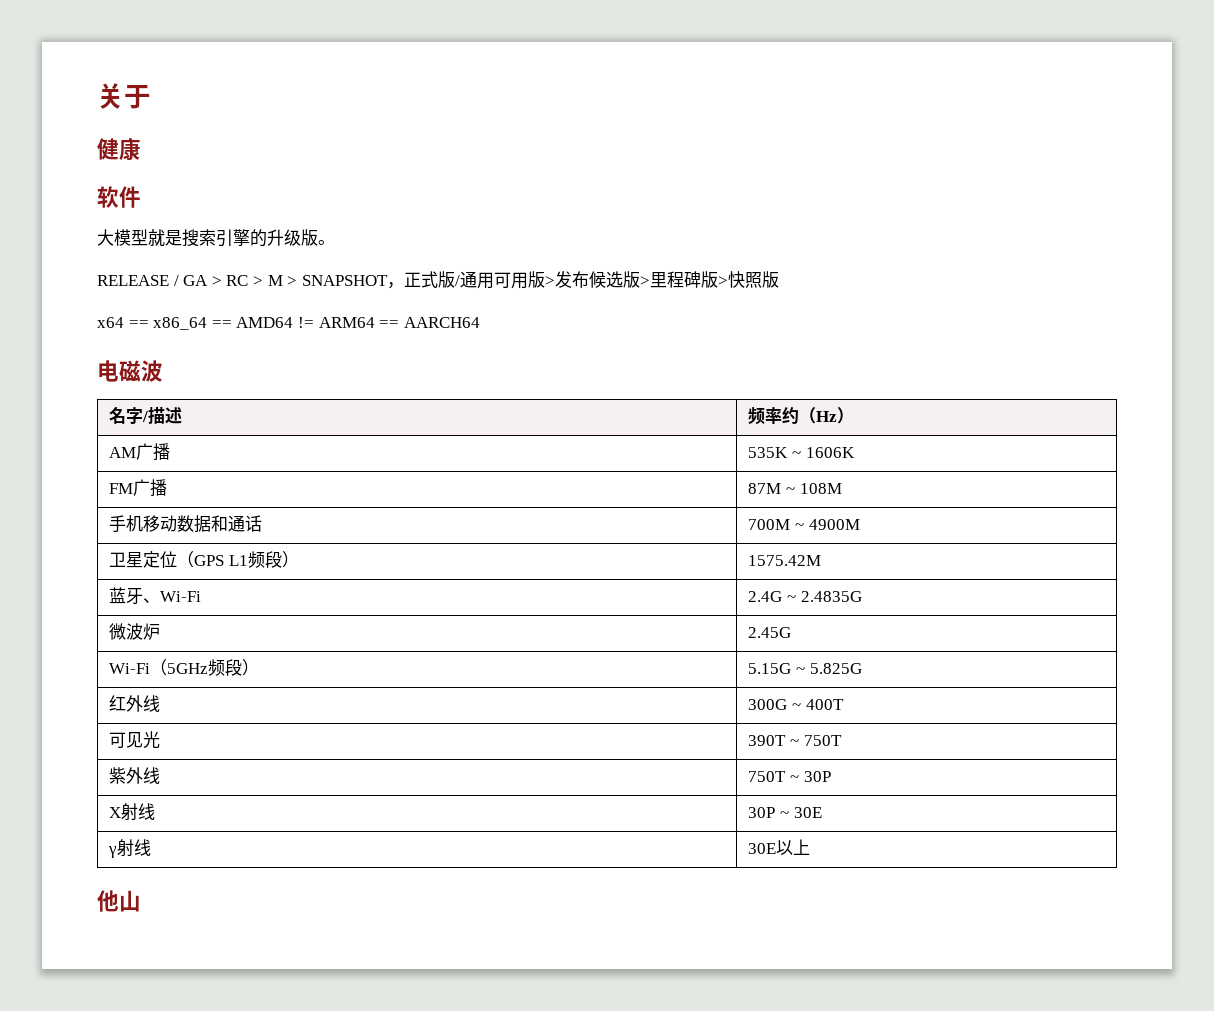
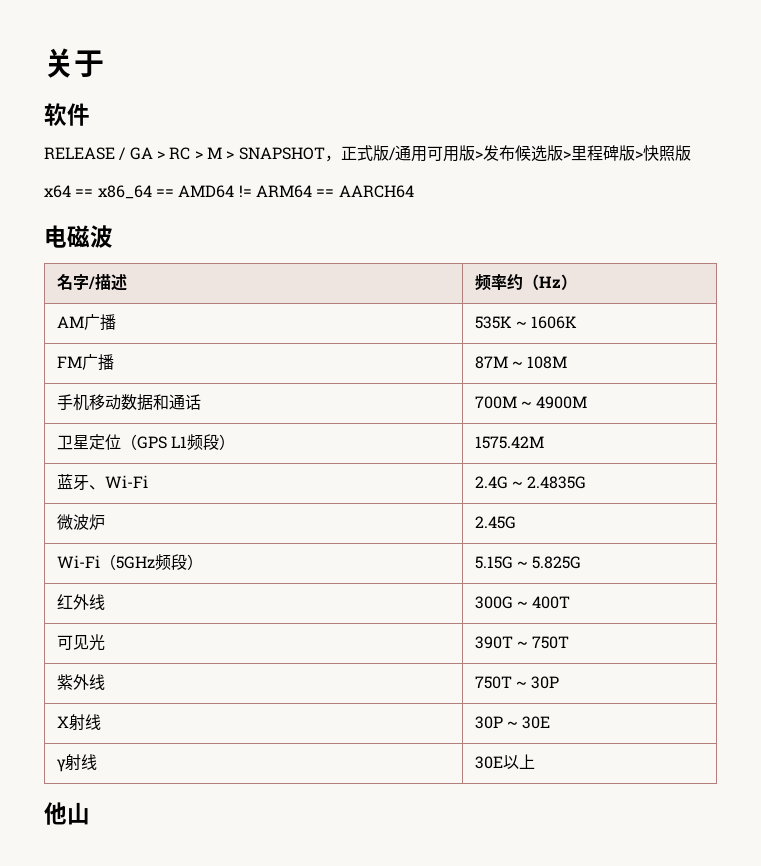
[97,138,141,161] // 健康 -> (104, 63) none
[97,229,335,247] // 大模型就是搜索引擎的升级版。 -> (90, 114) none

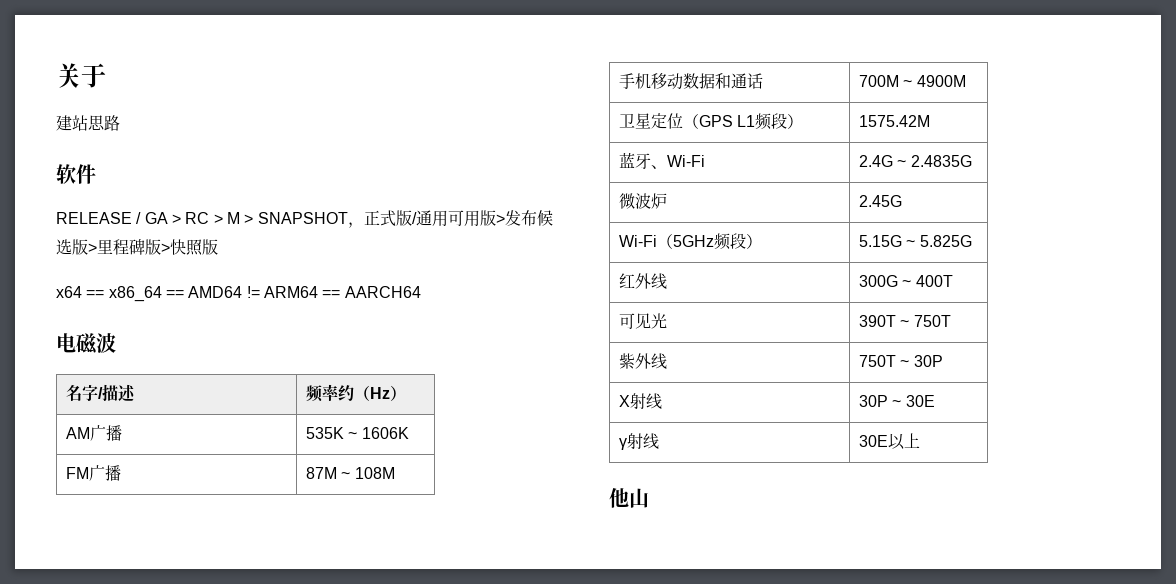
(104, 63) none -> [56,115,120,131] // 建站思路

